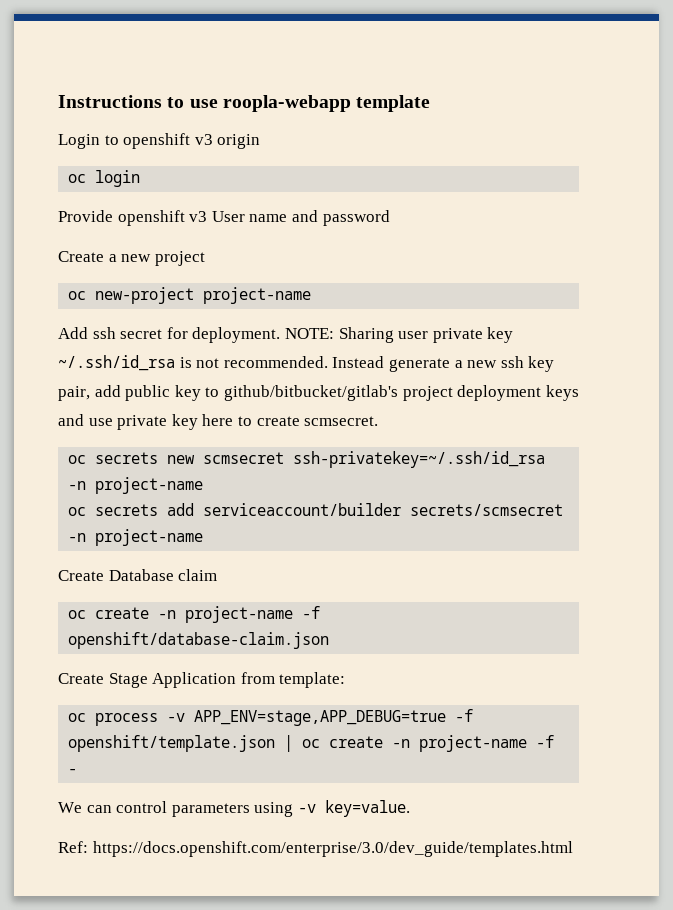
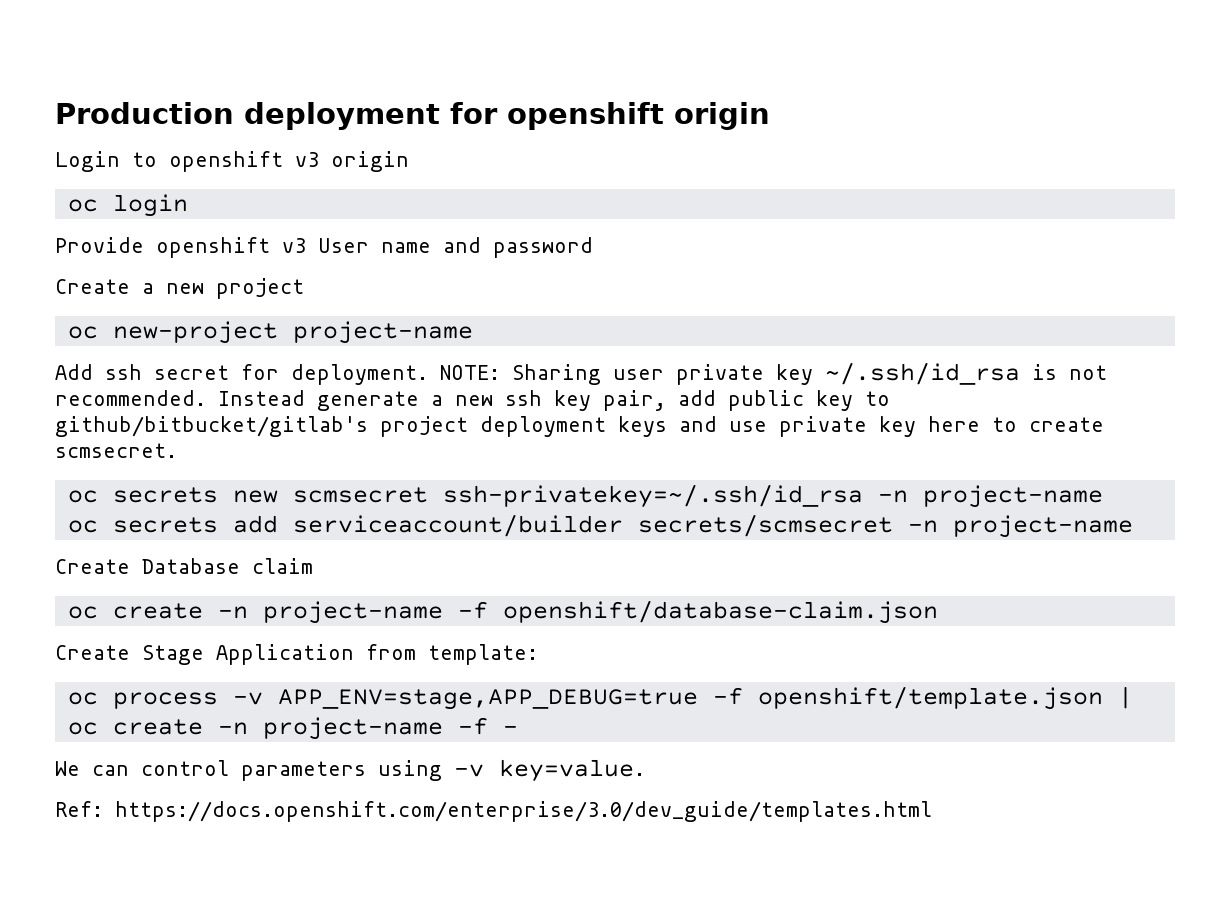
[58,95,431,112] Instructions to use roopla-webapp template -> [55,102,770,130] Production deployment for openshift origin

